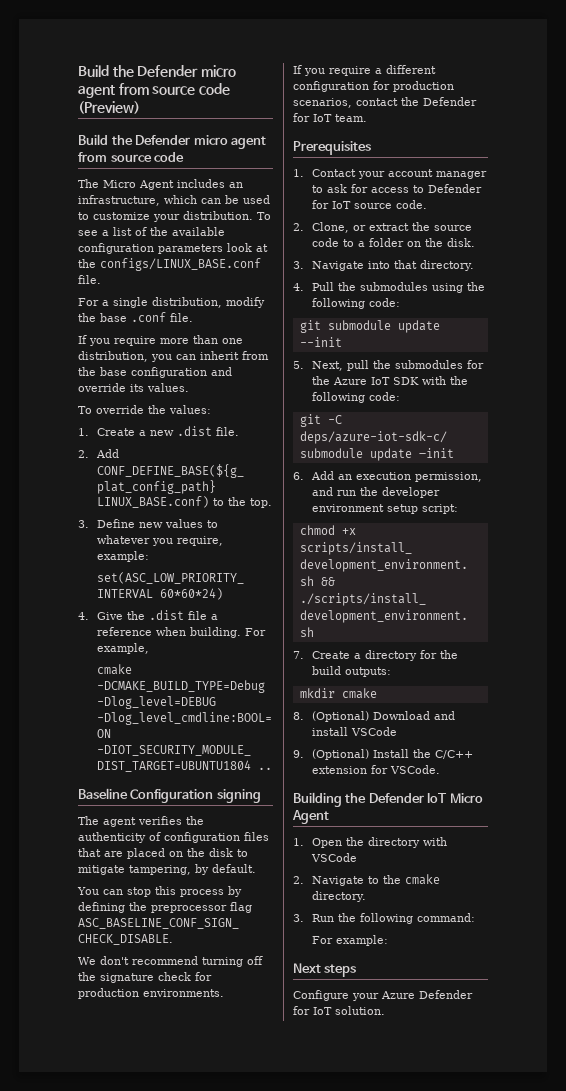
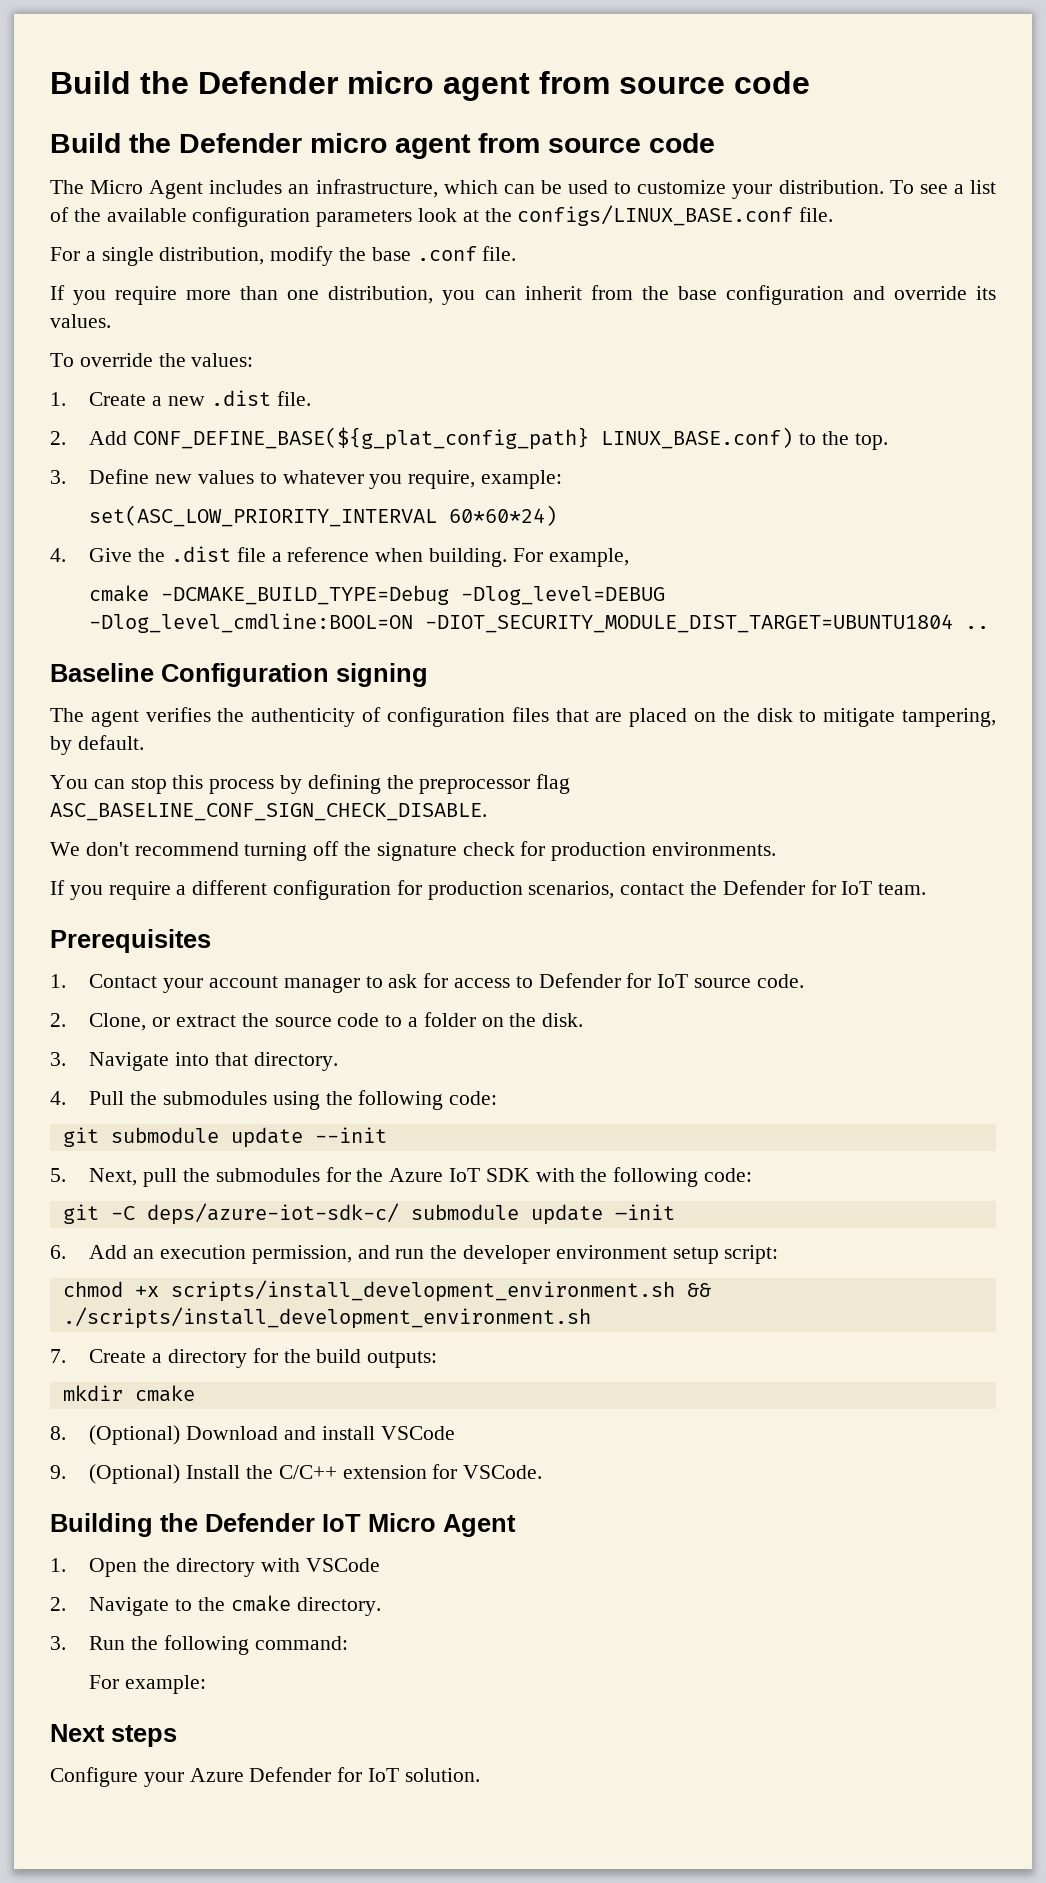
[78,65,236,77] [78,83,230,98] [78,101,140,114] Build the Defender micro agent from source code (Preview) -> [50,71,810,101] Build the Defender micro agent from source code

